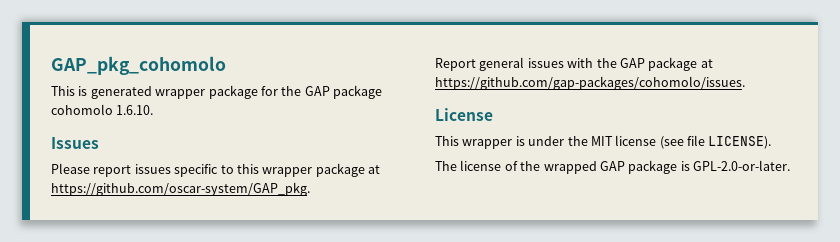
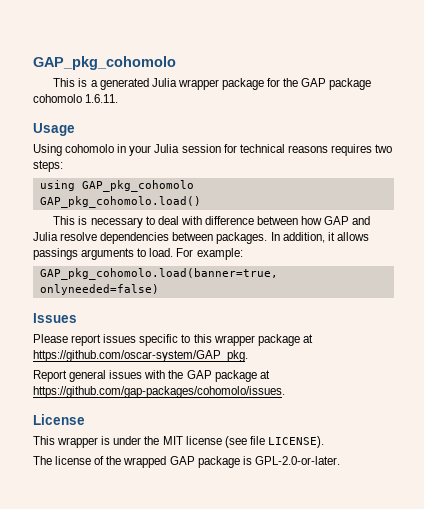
[90,86,152,99] generated -> [90,78,177,90] a generated Julia
[116,105,154,115] 1.6.10. -> [85,94,119,103] [33,123,75,136] [33,144,393,156] [33,160,63,172] [39,180,194,192] [39,196,201,208] [53,216,371,228] [33,232,369,244] [33,248,243,260] [39,268,278,280] [39,284,159,295] 1.6.11. // Usage // Using cohomolo in your Julia session for technical reasons requires two steps: // using GAP_pkg_cohomolo // GAP_pkg_cohomolo.load() // This is necessary to deal with difference between how GAP and Julia resolve dependencies between packages. In addition, it allows passings arguments to load. For example: // GAP_pkg_cohomolo.load(banner=true, onlyneeded=false)

